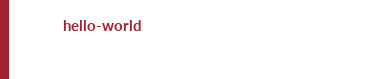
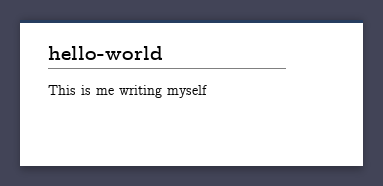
(142, 25) none -> [48,85,207,98] // This is me writing myself

